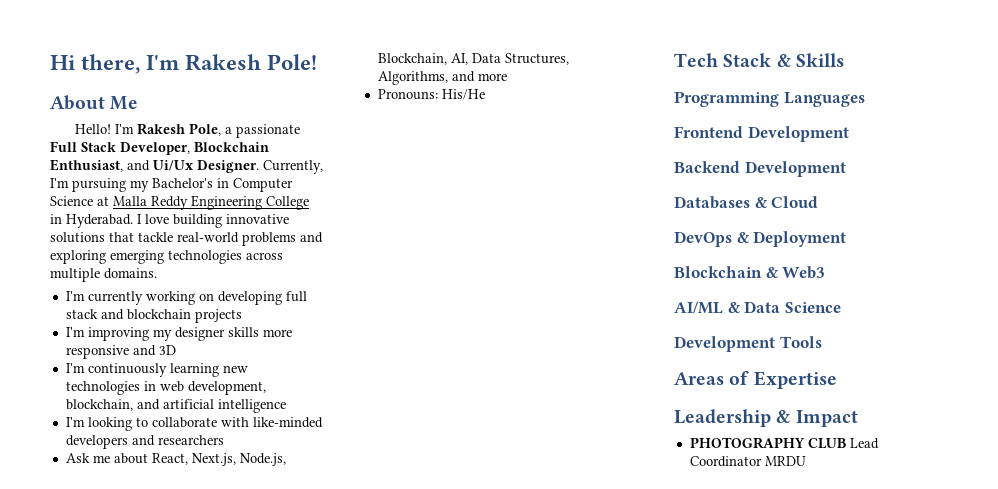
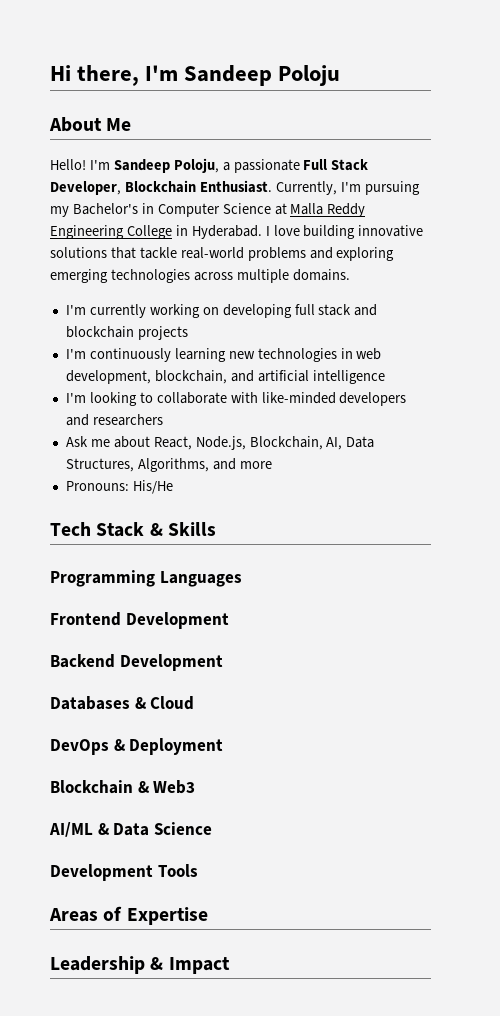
[185,54,318,71] Rakesh Pole! -> [184,65,341,86] Sandeep Poloju
[136,123,221,136] Rakesh Pole, -> [113,158,219,173] Sandeep Poloju,
[50,159,259,173] Enthusiast, and Ui/Ux Designer. -> [199,180,272,193] Enthusiast.
[65,327,292,341] [65,345,176,359] // I'm improving my designer skills more responsive and 3D -> (188, 333) none
[191,453,236,466] Next.js, -> (192, 443) none
[689,437,879,449] [689,456,806,467] // PHOTOGRAPHY CLUB Lead Coordinator MRDU -> (230, 965) none

